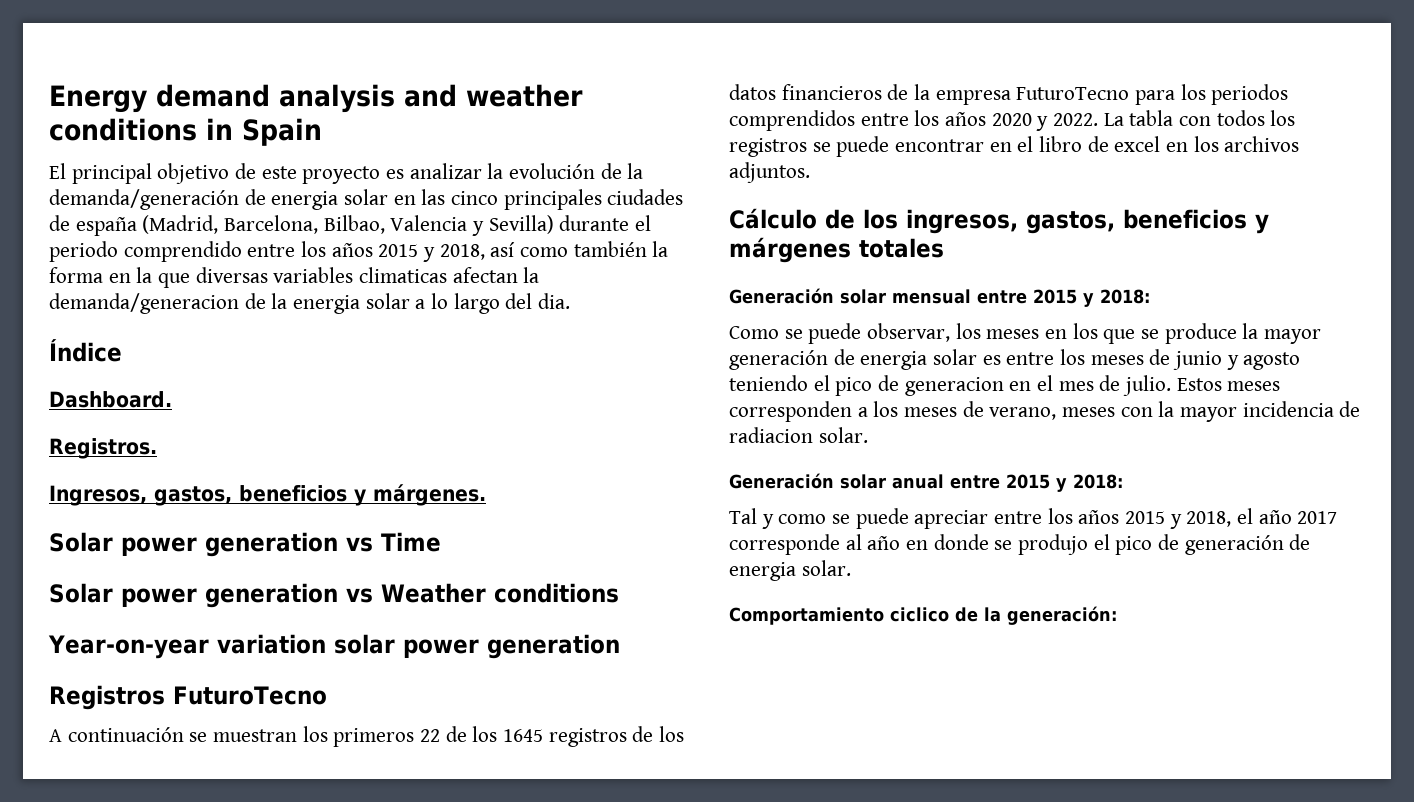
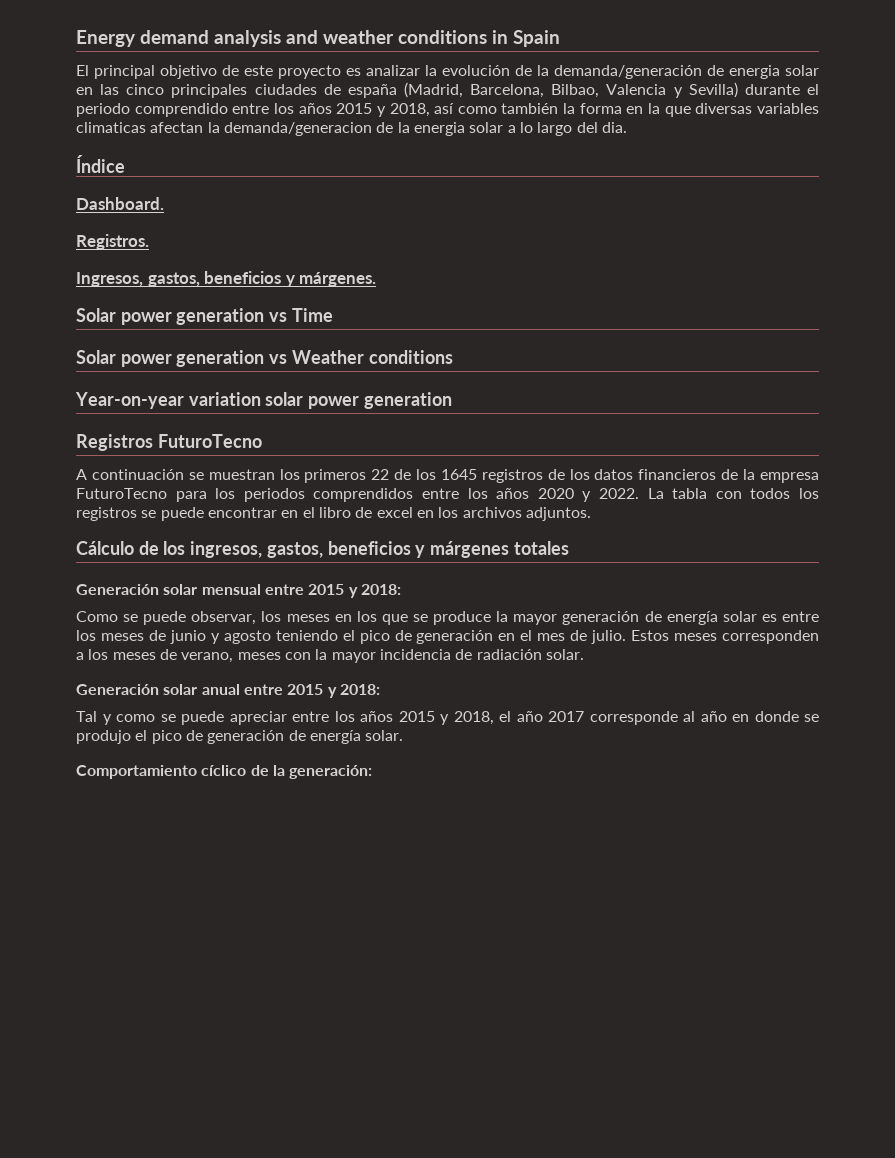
[860,351,928,370] energia -> [666,611,718,625] energía
[904,377,1004,396] generacion -> [416,630,494,644] generación
[729,427,813,443] radiacion -> [476,649,542,660] radiación
[729,562,796,581] energia -> [309,730,361,744] energía
[890,607,949,622] ciclico -> [201,765,247,776] cíclico

